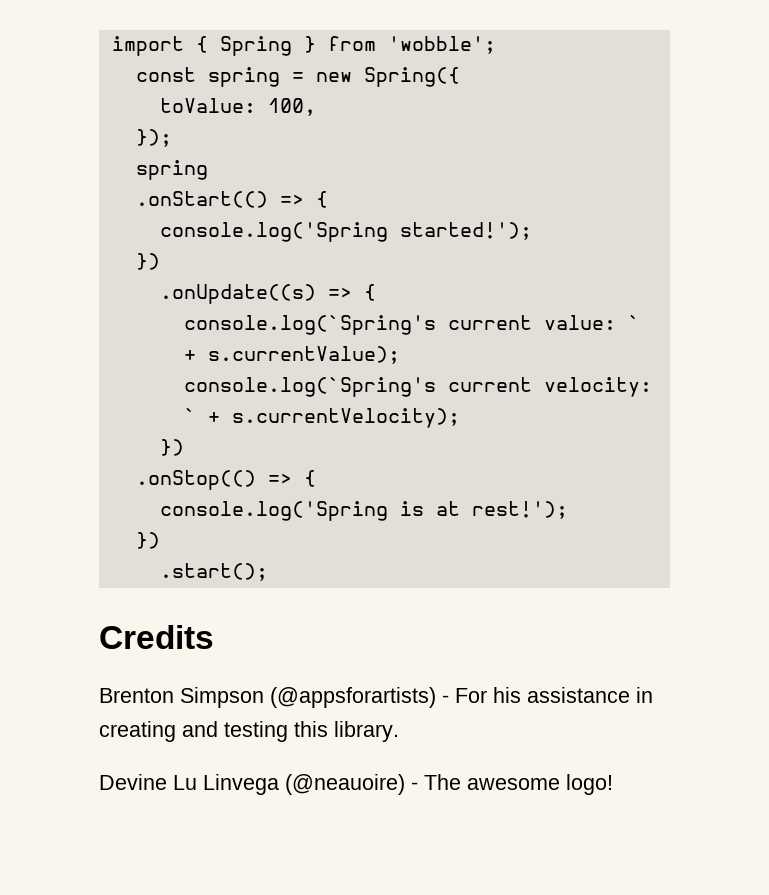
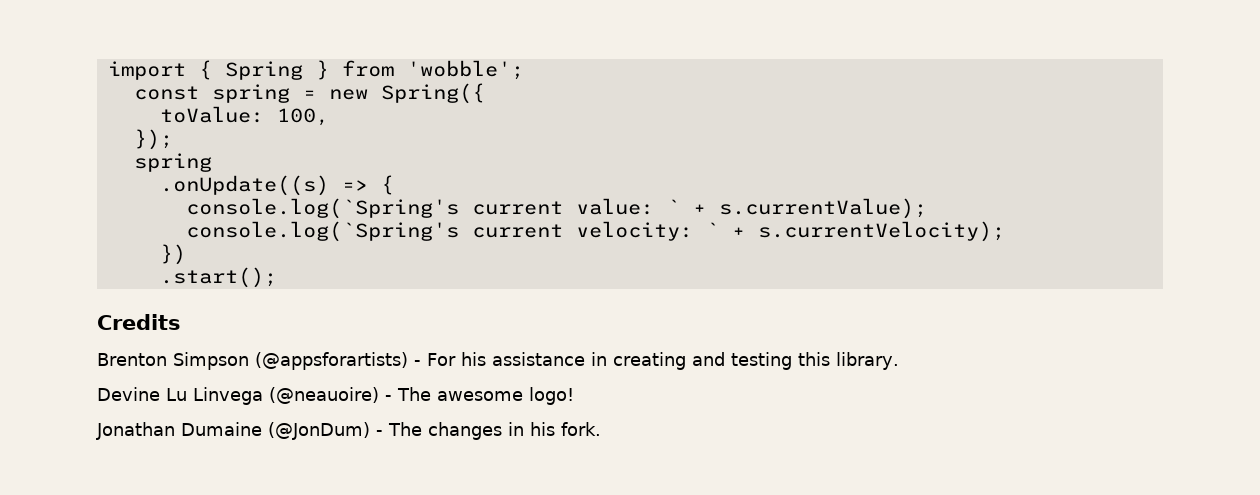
[135,191,328,208] [159,222,532,242] [135,253,160,270] // .onStart(() => { // console.log('Spring started!'); // }) -> (212, 162) none
[135,470,316,490] [159,501,568,521] [135,532,160,549] // .onStop(() => { // console.log('Spring is at rest!'); // }) -> (186, 254) none
(613, 784) none -> [96,422,601,440] // Jonathan Dumaine (@JonDum) - The changes in his fork.

